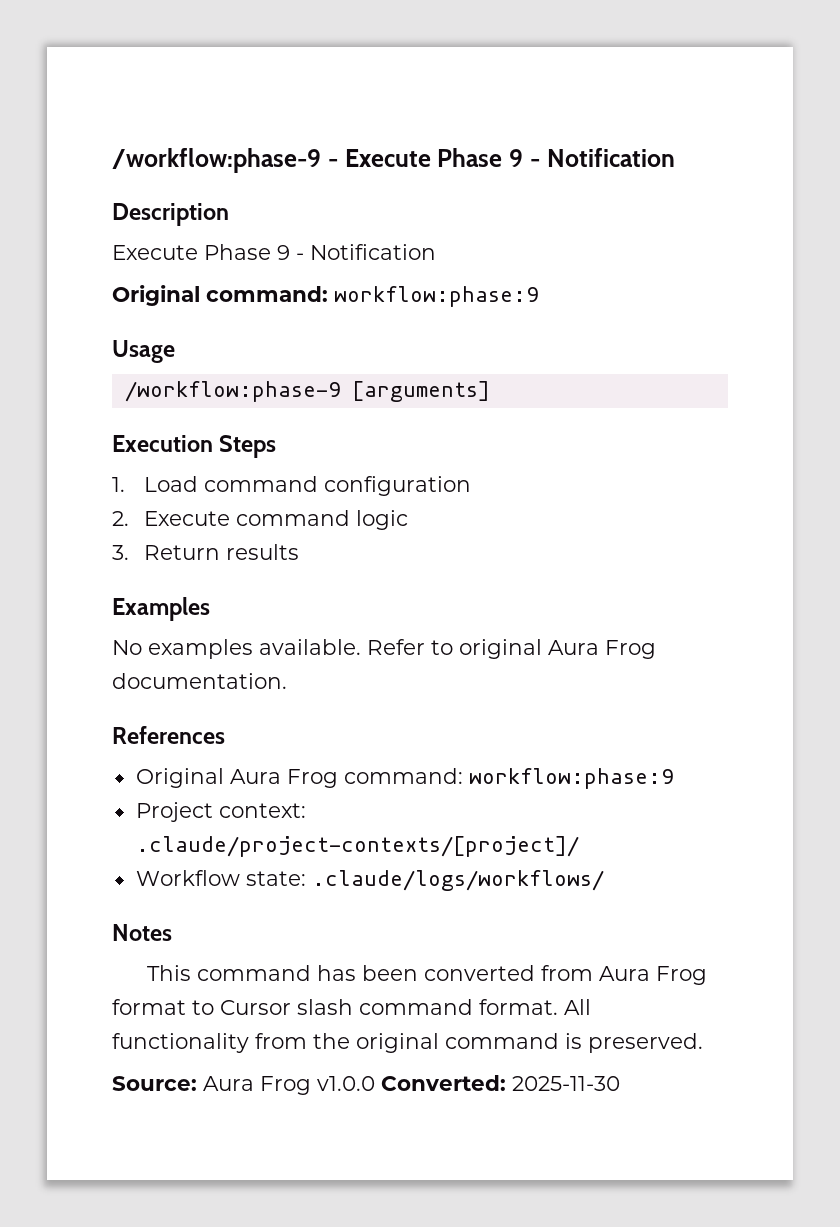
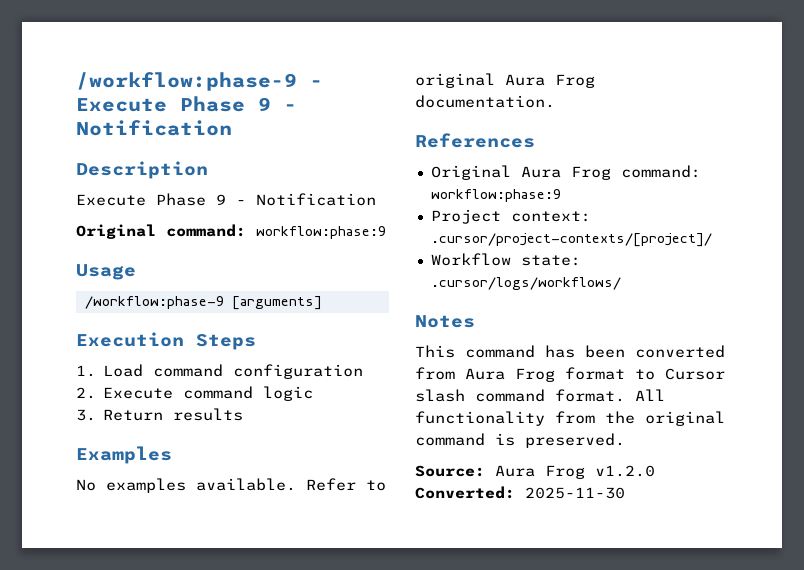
[135,836,579,857] .claude/project-contexts/[project]/ -> [430,233,712,247] .cursor/project-contexts/[project]/
[311,870,604,891] .claude/logs/workflows/ -> [430,277,621,290] .cursor/logs/workflows/
[317,1076,375,1091] v1.0.0 -> [595,465,655,477] v1.2.0

